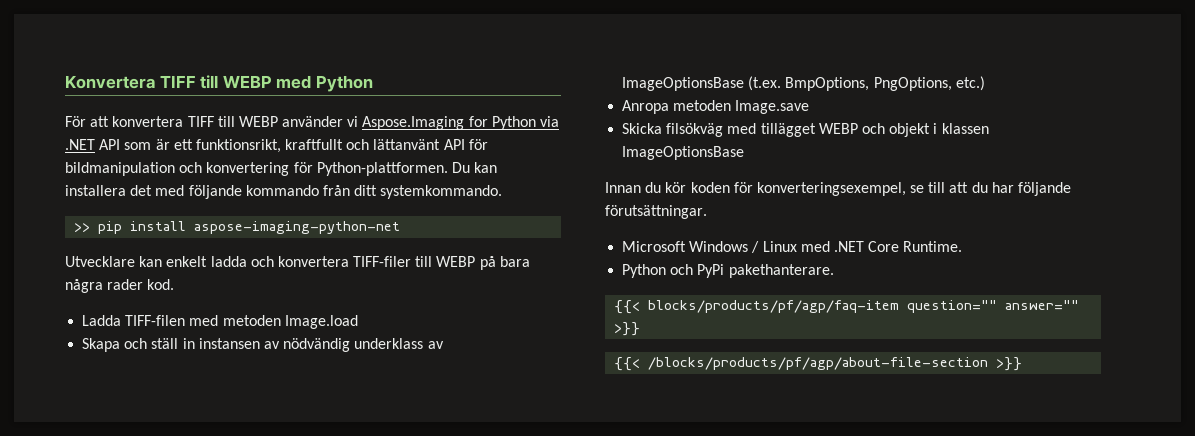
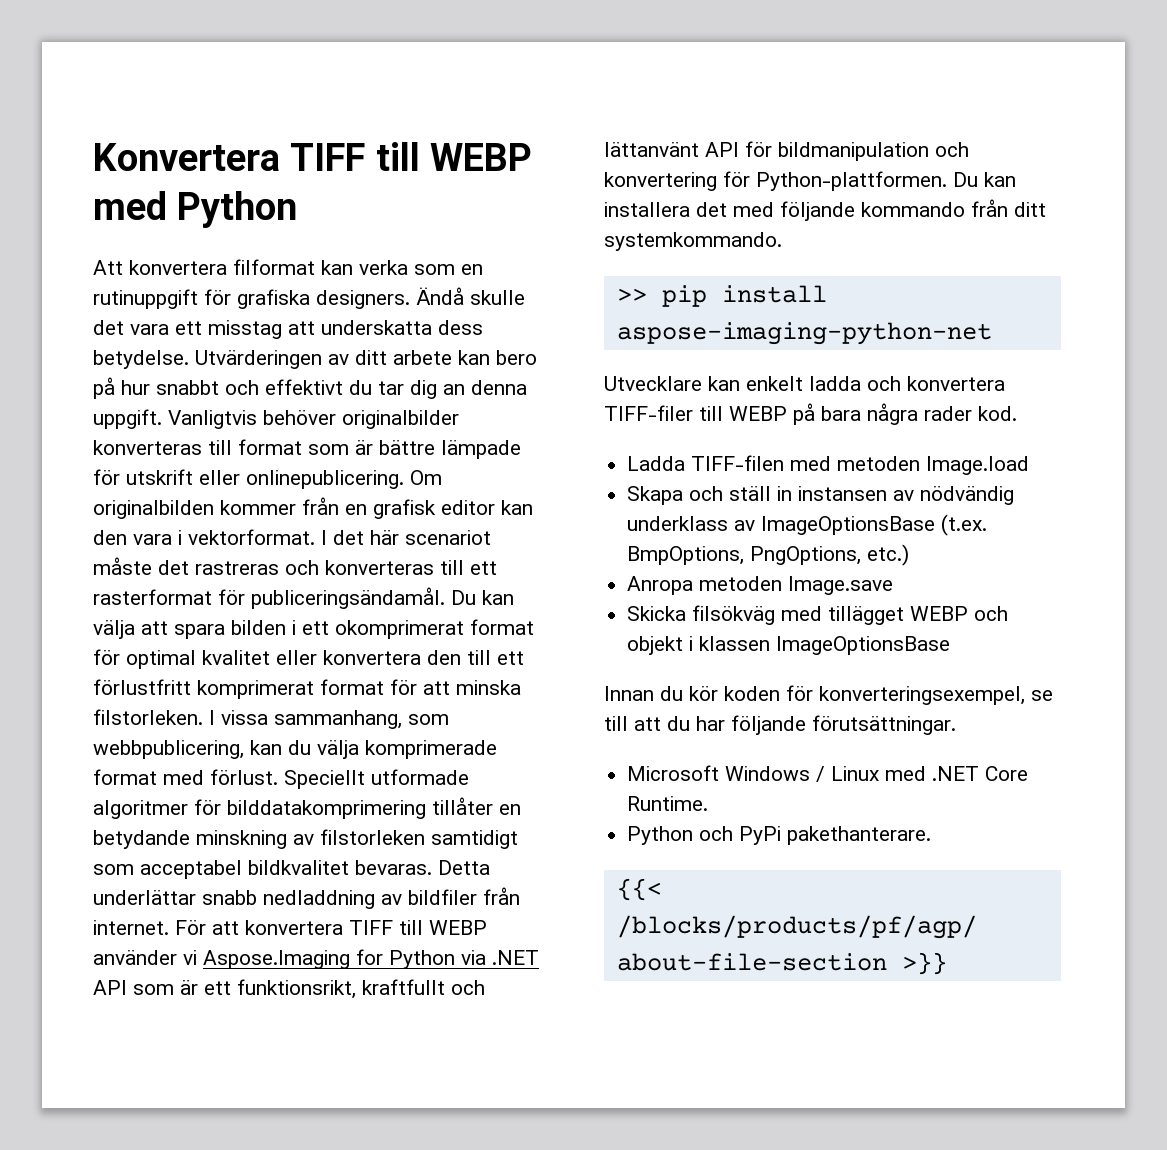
(373, 83) none -> [93,259,483,275] [93,287,525,309] [93,320,483,339] [93,350,537,369] [93,377,527,399] [93,409,459,429] [93,439,521,459] [93,469,442,489] [93,497,533,519] [93,529,491,545] [93,557,497,575] [93,587,514,609] [93,619,534,639] [93,649,524,669] [93,679,521,699] [93,709,449,729] [93,740,497,759] [93,769,469,789] [93,797,521,819] [93,829,518,849] [93,860,490,879] [93,887,520,909] [93,920,169,935] Att konvertera filformat kan verka som en rutinuppgift för grafiska designers. Ändå skulle det vara ett misstag att underskatta dess betydelse. Utvärderingen av ditt arbete kan bero på hur snabbt och effektivt du tar dig an denna uppgift. Vanligtvis behöver originalbilder konverteras till format som är bättre lämpade för utskrift eller onlinepublicering. Om originalbilden kommer från en grafisk editor kan den vara i vektorformat. I det här scenariot måste det rastreras och konverteras till ett rasterformat för publiceringsändamål. Du kan välja att spara bilden i ett okomprimerat format för optimal kvalitet eller konvertera den till ett förlustfritt komprimerat format för att minska filstorleken. I vissa sammanhang, som webbpublicering, kan du välja komprimerade format med förlust. Speciellt utformade algoritmer för bilddatakomprimering tillåter en betydande minskning av filstorleken samtidigt som acceptabel bildkvalitet bevaras. Detta underlättar snabb nedladdning av bildfiler från internet.
[614,300,1080,314] [614,322,641,336] // {{< blocks/products/pf/agp/faq-item question="" answer="" >}} -> (932, 835) none

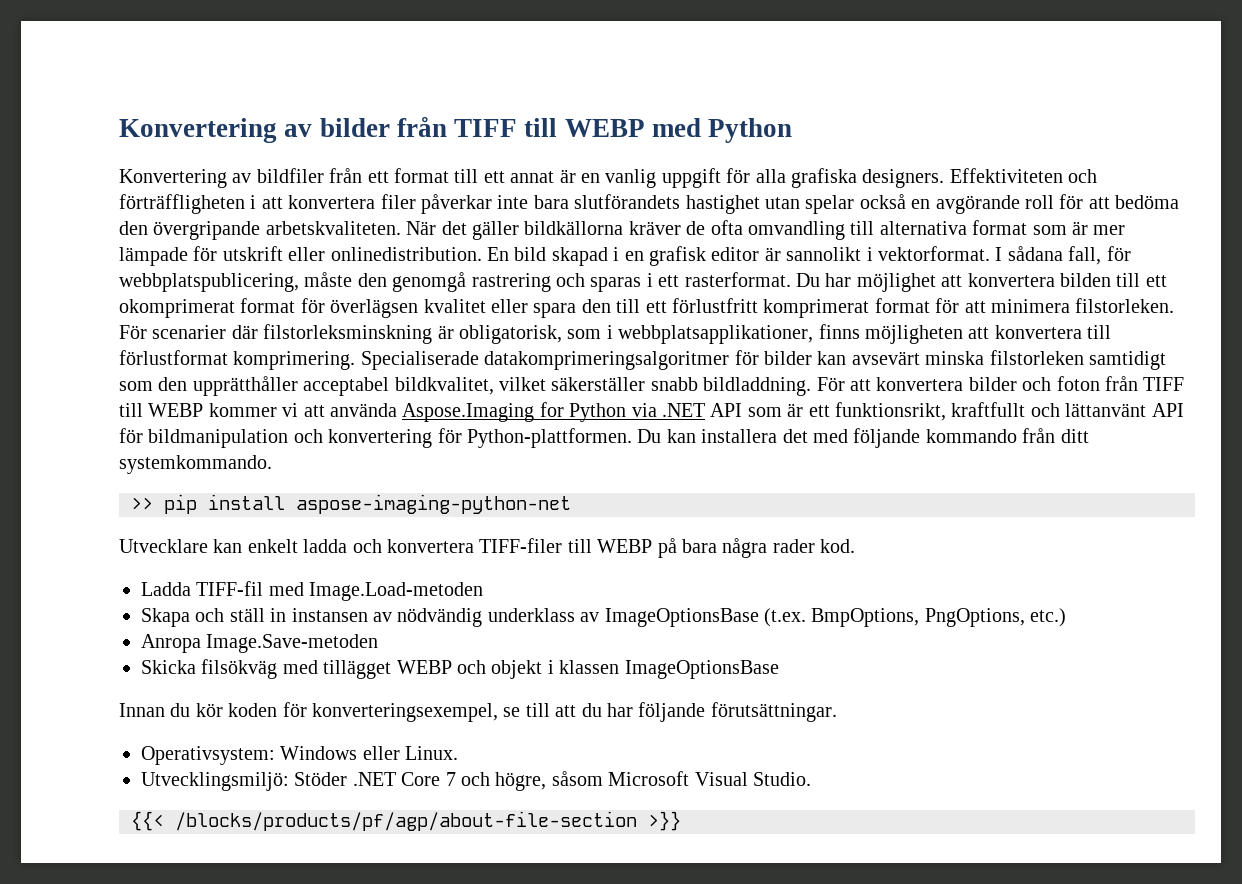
[93,143,280,171] Konvertera -> [119,116,447,143] Konvertering av bilder från
[93,259,483,275] [93,287,525,309] [93,320,483,339] [93,350,537,369] [93,377,527,399] [93,409,459,429] [93,440,232,455] Att konvertera filformat kan verka som en rutinuppgift för grafiska designers. Ändå skulle det vara ett misstag att underskatta dess betydelse. Utvärderingen av ditt arbete kan bero på hur snabbt och effektivt du tar dig an denna uppgift. Vanligtvis behöver originalbilder konverteras till -> [119,168,1098,188] [119,194,1180,214] [119,220,967,240] Konvertering av bildfiler från ett format till ett annat är en vanlig uppgift för alla grafiska designers. Effektiviteten och förträffligheten i att konvertera filer påverkar inte bara slutförandets hastighet utan spelar också en avgörande roll för att bedöma den övergripande arbetskvaliteten. När det gäller bildkällorna kräver de ofta omvandling till alternativa
[379,440,435,455] bättre -> [1093,225,1126,235] mer
[246,470,442,489] [93,497,533,519] [93,529,491,545] [93,557,497,575] [93,587,514,609] [93,620,296,639] onlinepublicering. Om originalbilden kommer från en grafisk editor kan den vara i vektorformat. I det här scenariot måste det rastreras och konverteras till ett rasterformat för publiceringsändamål. Du kan välja att spara bilden i -> [330,246,1131,266] [119,272,1141,292] onlinedistribution. En bild skapad i en grafisk editor är sannolikt i vektorformat. I sådana fall, för webbplatspublicering, måste den genomgå rastrering och sparas i ett rasterformat. Du har möjlighet att konvertera bilden till
[126,650,196,669] optimal -> [330,299,419,318] överlägsen
[323,650,421,665] konvertera -> [533,303,577,318] spara
[456,680,521,695] [93,709,449,729] [93,740,497,759] [93,769,469,789] [93,797,521,819] [93,829,518,849] [93,860,490,879] [93,887,520,909] [93,920,487,935] [93,950,197,965] minska filstorleken. I vissa sammanhang, som webbpublicering, kan du välja komprimerade format med förlust. Speciellt utformade algoritmer för bilddatakomprimering tillåter en betydande minskning av filstorleken samtidigt som acceptabel bildkvalitet bevaras. Detta underlättar snabb nedladdning av bildfiler från internet. För att konvertera TIFF till WEBP använder vi -> [990,298,1175,313] [119,324,1112,344] [119,350,1166,370] [119,376,1185,396] [119,403,397,417] minimera filstorleken. För scenarier där filstorleksminskning är obligatorisk, som i webbplatsapplikationer, finns möjligheten att konvertera till förlustformat komprimering. Specialiserade datakomprimeringsalgoritmer för bilder kan avsevärt minska filstorleken samtidigt som den upprätthåller acceptabel bildkvalitet, vilket säkerställer snabb bildladdning. För att konvertera bilder och foton från TIFF till WEBP kommer vi att använda
[691,455,1030,475] TIFF-filen med metoden Image.load -> [196,581,484,601] TIFF-fil med Image.Load-metoden
[699,576,894,595] metoden Image.save -> [206,634,379,653] Image.Save-metoden
[627,765,1029,782] [627,796,709,811] [627,826,932,845] Microsoft Windows / Linux med .NET Core Runtime. // Python och PyPi pakethanterare. -> [141,746,459,765] [141,771,811,791] Operativsystem: Windows eller Linux. // Utvecklingsmiljö: Stöder .NET Core 7 och högre, såsom Microsoft Visual Studio.

